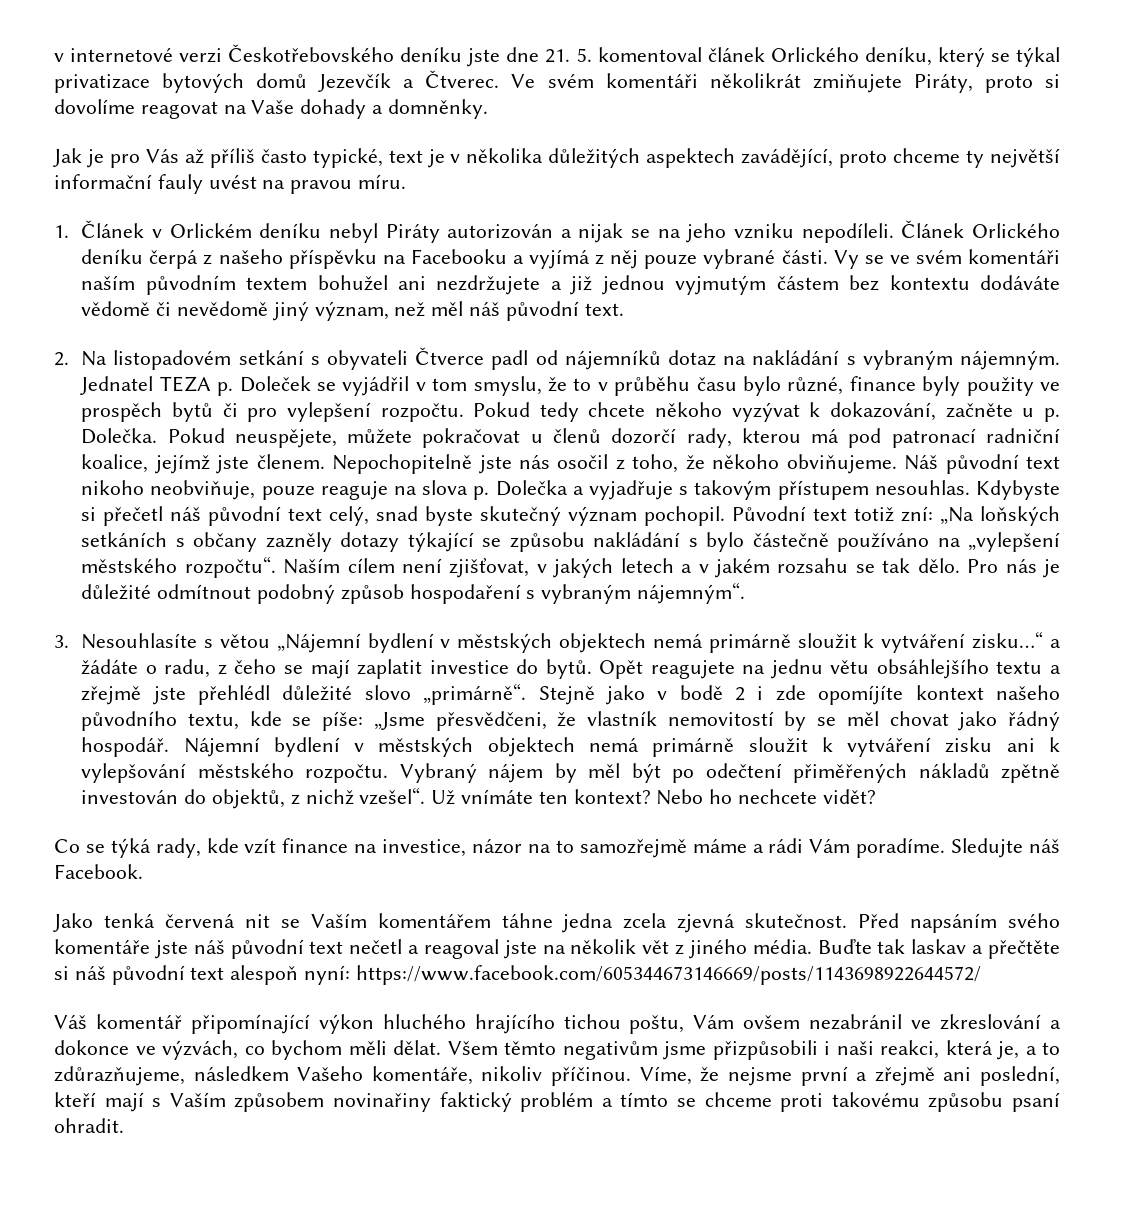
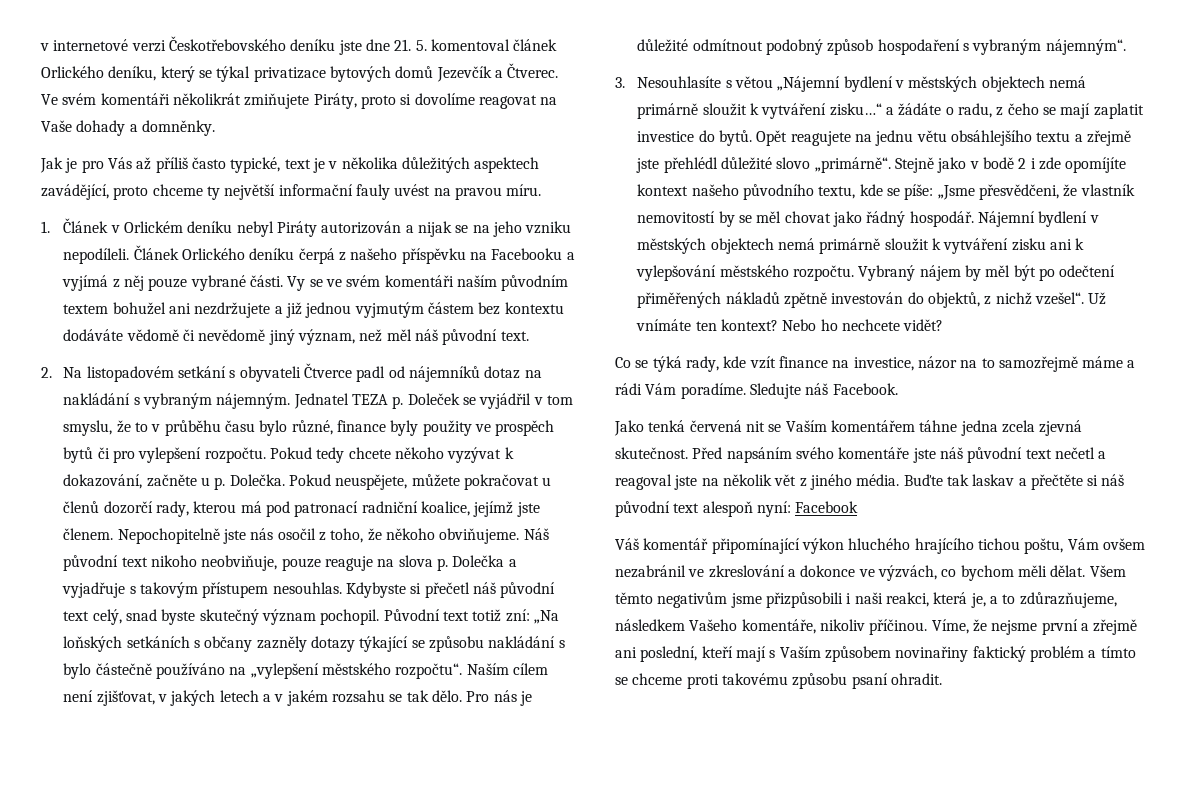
[355,965,981,985] https://www.facebook.com/605344673146669/posts/1143698922644572/ -> [795,501,859,513] Facebook

